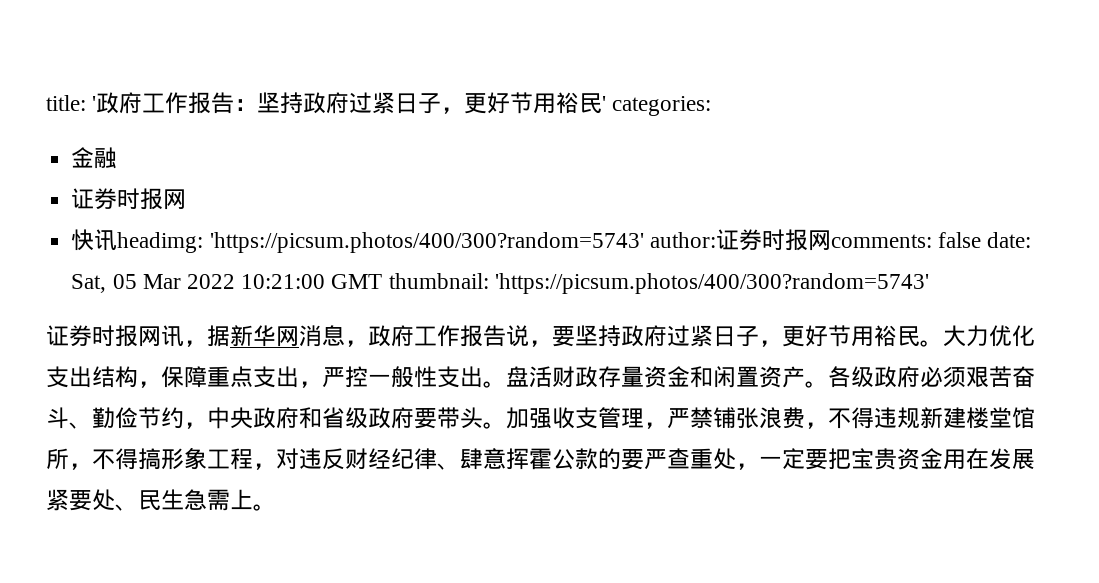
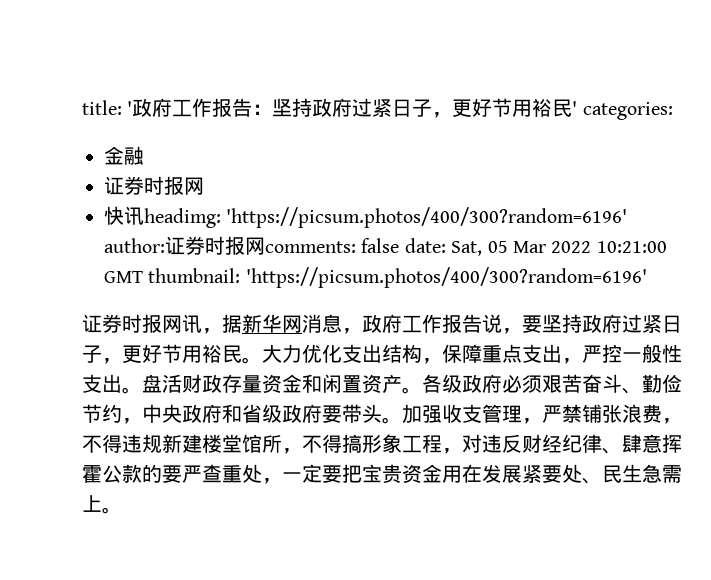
[209,232,644,253] 'https://picsum.photos/400/300?random=5743' -> [226,207,628,228] 'https://picsum.photos/400/300?random=6196'
[494,273,929,294] 'https://picsum.photos/400/300?random=5743' -> [245,267,647,288] 'https://picsum.photos/400/300?random=6196'

